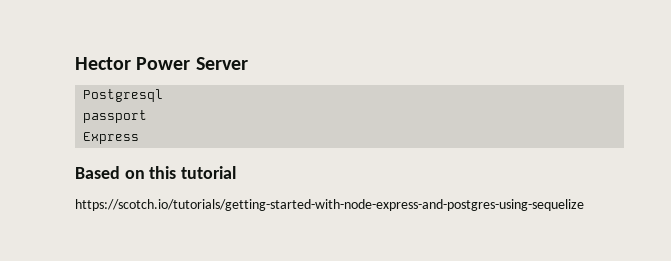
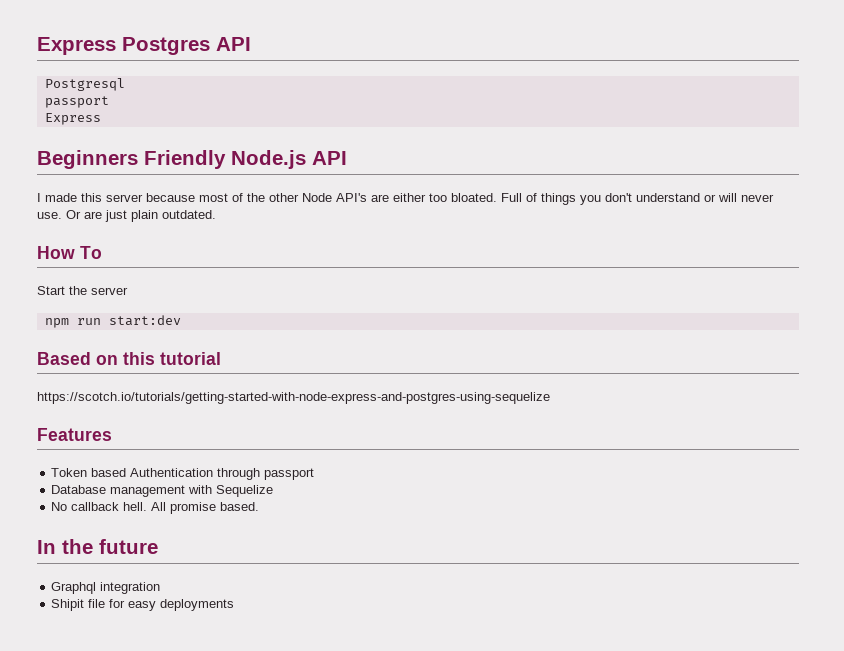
[75,57,248,70] Hector Power Server -> [37,37,251,55] Express Postgres API
(140, 138) none -> [37,150,347,169] [37,193,774,205] [37,210,216,222] [37,246,102,259] [37,286,128,295] [44,315,181,328] // Beginners Friendly Node.js API // I made this server because most of the other Node API's are either too bloated. Full of things you don't understand or will never use. Or are just plain outdated. // How To // Start the server // npm run start:dev
(584, 205) none -> [37,428,112,441] [51,468,315,480] [51,485,274,497] [51,502,260,514] [37,539,158,554] [51,582,161,594] [51,599,235,611] // Features // Token based Authentication through passport // Database management with Sequelize // No callback hell. All promise based. // In the future // Graphql integration // Shipit file for easy deployments

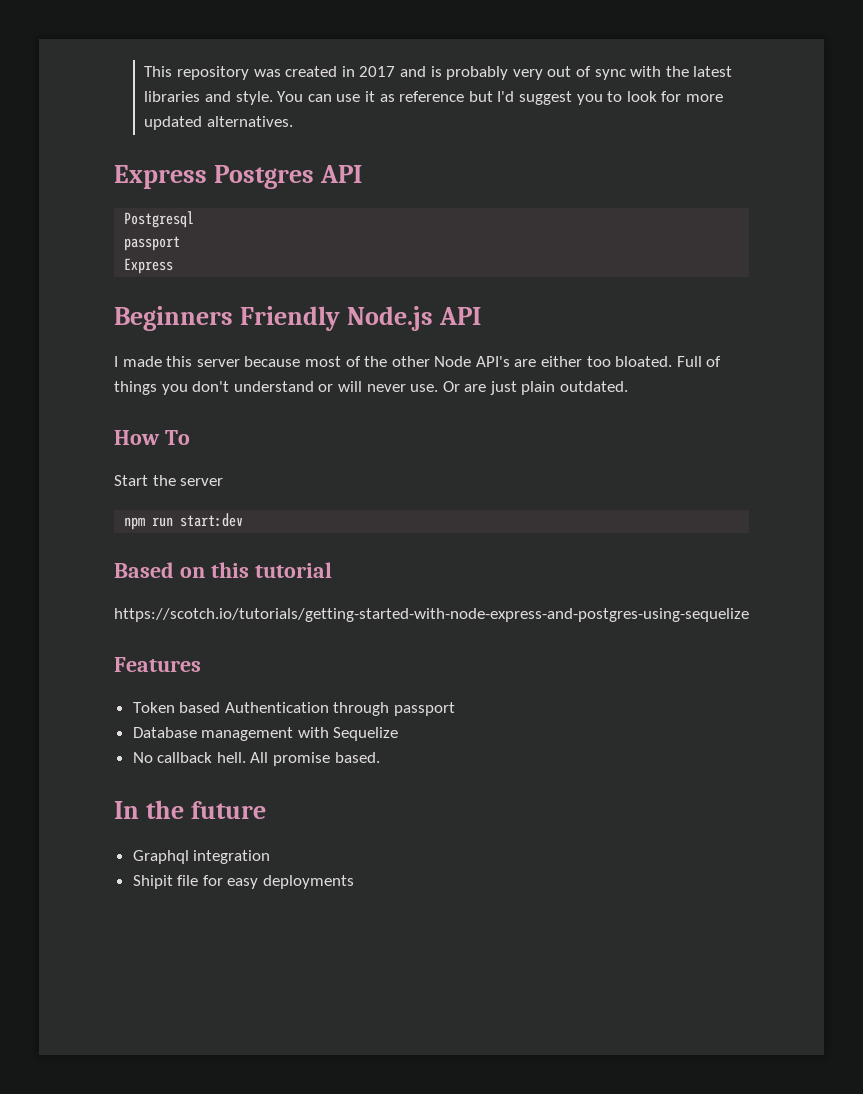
(37, 46) none -> [144,66,733,80] [144,91,723,105] [144,116,294,130] This repository was created in 2017 and is probably very out of sync with the latest libraries and style. You can use it as reference but I'd suggest you to look for more updated alternatives. //

